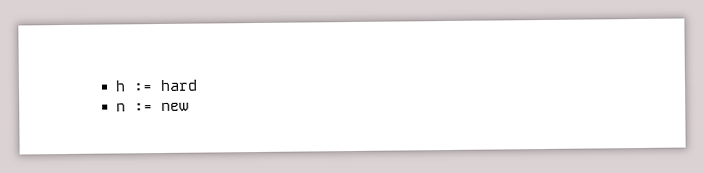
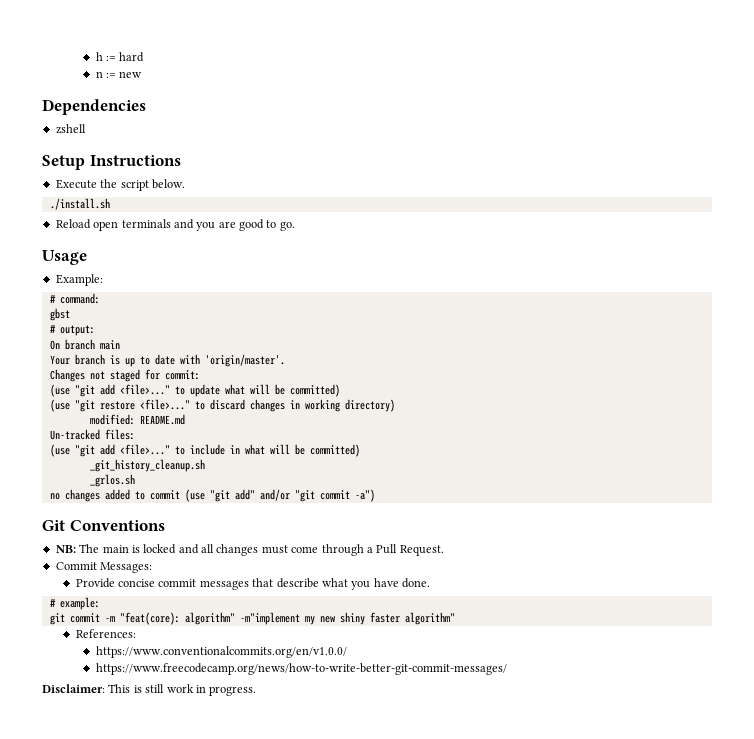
(189, 107) none -> [42,99,146,115] [55,124,86,134] [42,155,181,170] [55,179,185,191] [49,198,110,210] [55,219,295,231] [42,250,87,265] [55,274,103,286] [49,293,100,304] [49,308,70,321] [49,324,95,336] [49,339,120,350] [49,354,285,367] [49,369,200,382] [49,384,340,397] [49,399,395,412] [89,414,185,425] [49,429,135,440] [49,444,360,457] [89,459,205,472] [89,474,135,487] [49,489,375,502] [42,520,165,531] [55,544,444,556] [55,562,153,573] [75,578,431,590] [49,597,100,610] [49,612,455,625] [75,629,136,638] [95,646,347,658] [95,663,507,675] [42,684,257,696] // Dependencies // zshell // Setup Instructions // Execute the script below. // ./install.sh // Reload open terminals and you are good to go. // Usage // Example: // # command: // gbst // # output: // On branch main // Your branch is up to date with 'origin/master'. // Changes not staged for commit: // (use "git add <file>..." to update what will be committed) // (use "git restore <file>..." to discard changes in working directory) // modified: README.md // Un-tracked files: // (use "git add <file>..." to include in what will be committed) // _git_history_cleanup.sh // _grlos.sh // no changes added to commit (use "git add" and/or "git commit -a") // Git Conventions // NB: The main is locked and all changes must come through a Pull Request. // Commit Messages: // Provide concise commit messages that describe what you have done. // # example: // git commit -m "feat(core): algorithm" -m"implement my new shiny faster algorithm" // References: // https://www.conventionalcommits.org/en/v1.0.0/ // https://www.freecodecamp.org/news/how-to-write-better-git-commit-messages/ // Disclaimer: This is still work in progress.

